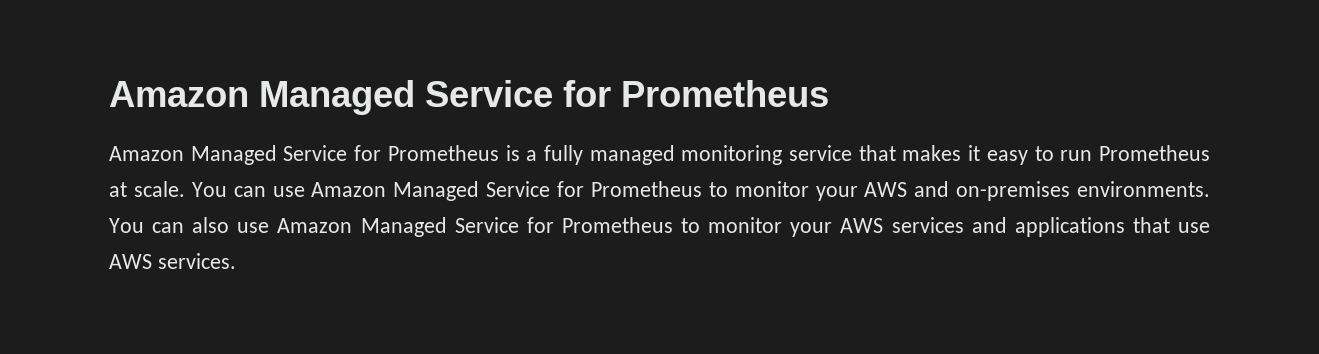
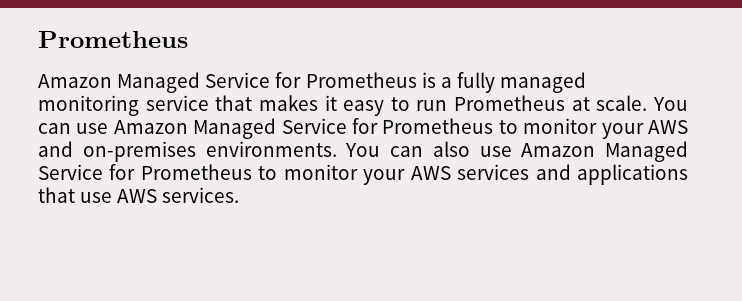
[109,80,611,115] Amazon Managed Service for -> (38, 39) none

